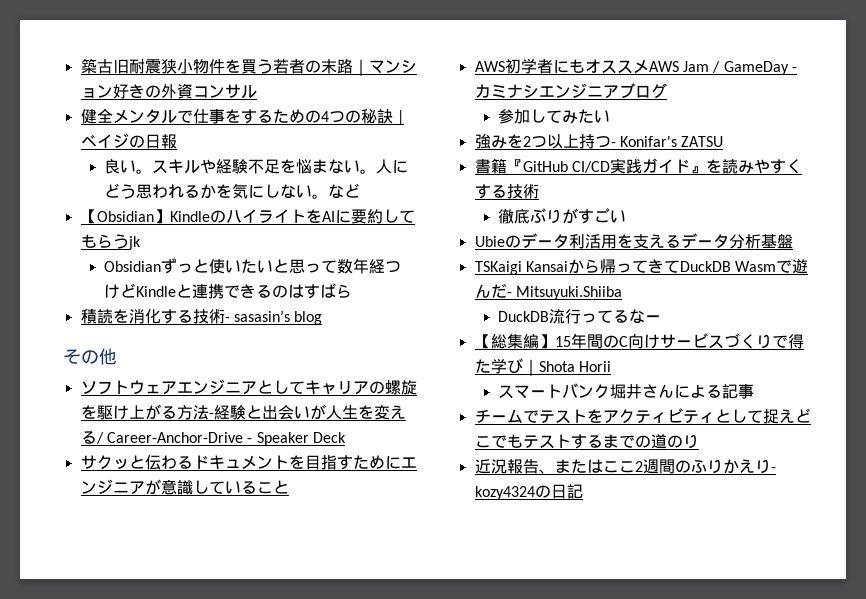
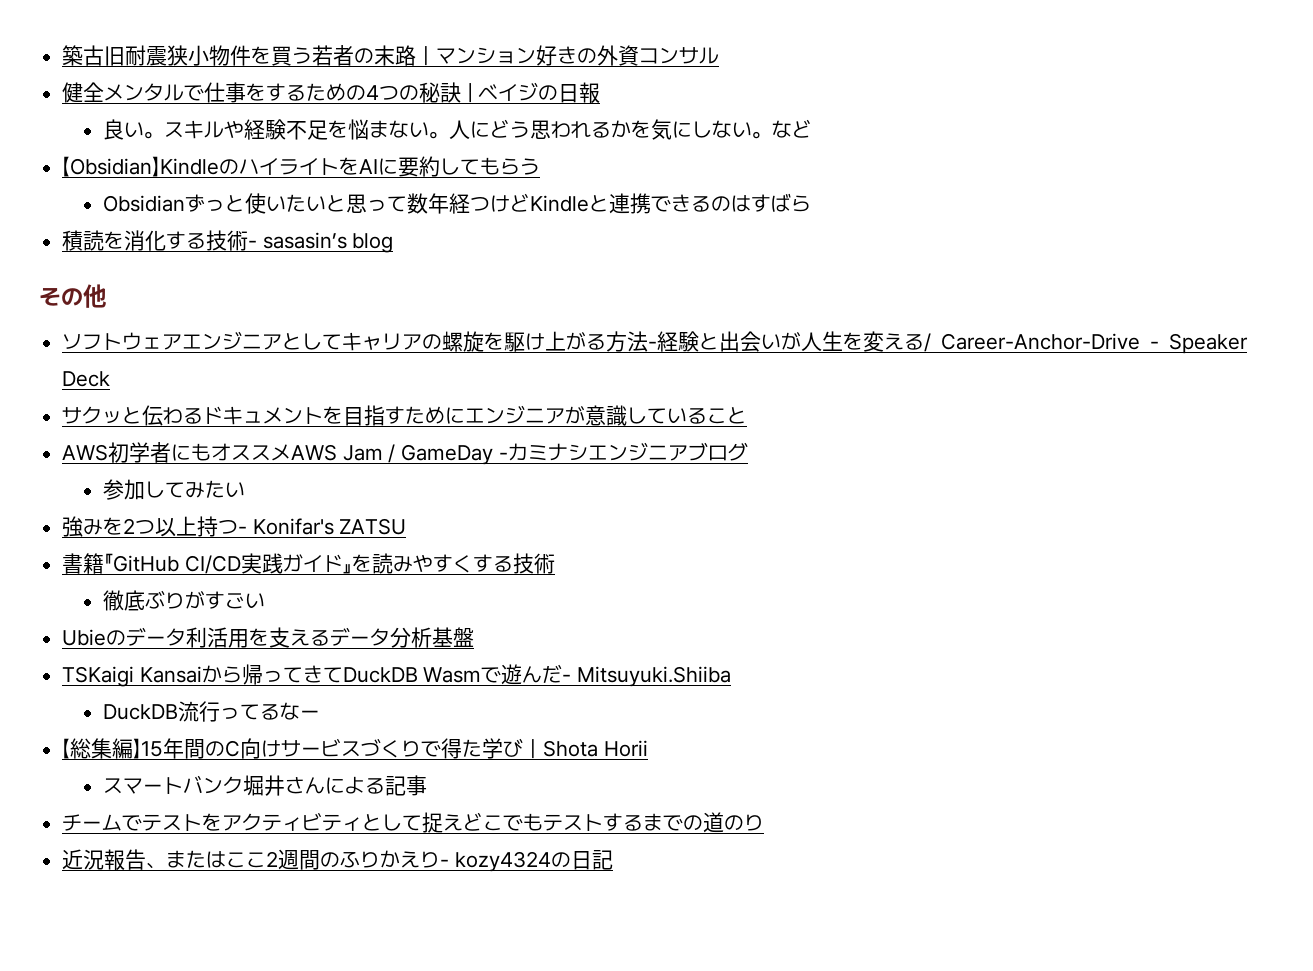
[127,236,141,250] jk -> (541, 166) none

